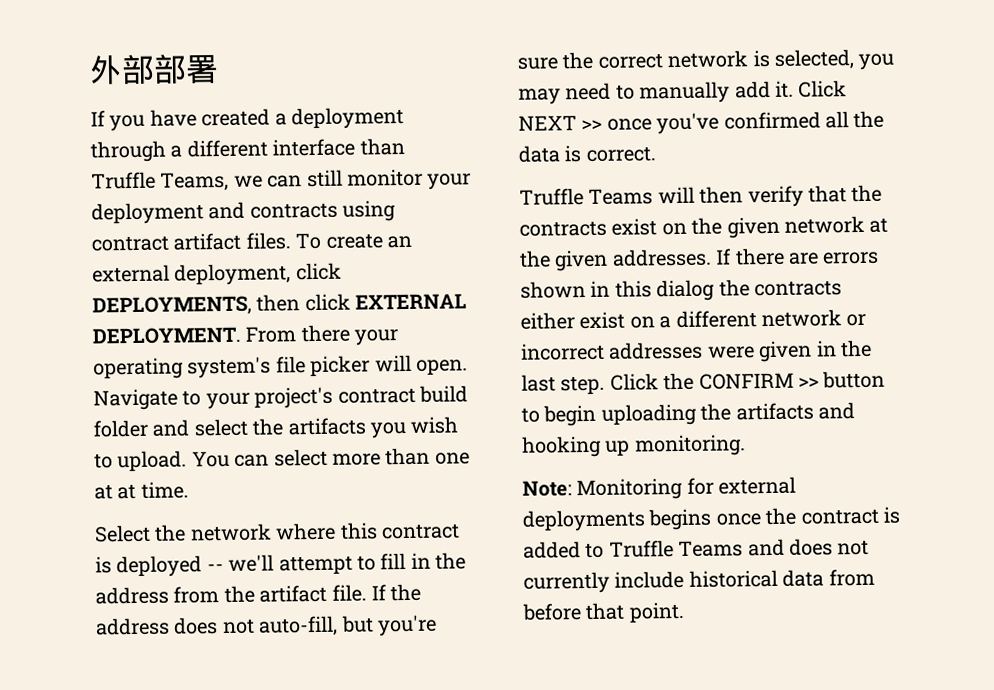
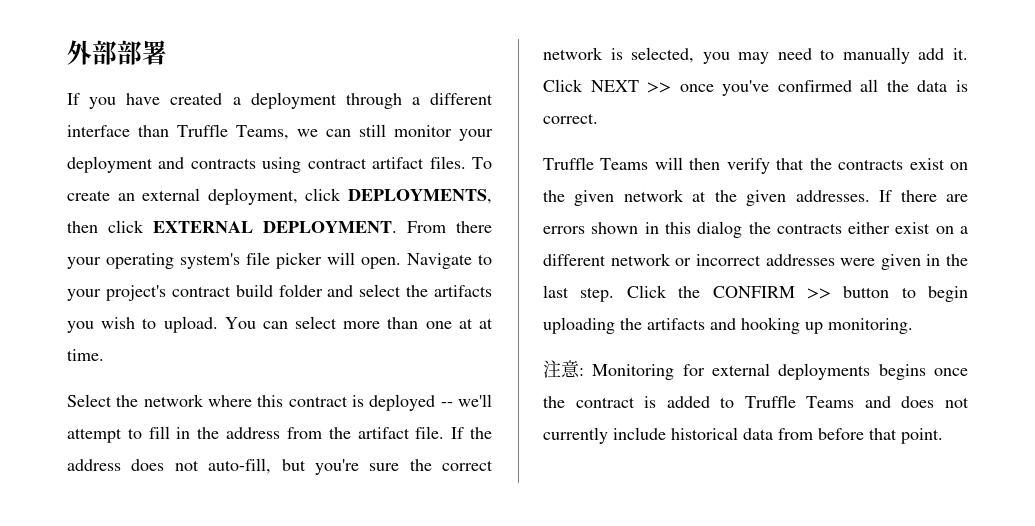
[522,480,572,497] Note: -> [543,360,584,378] 注意:

